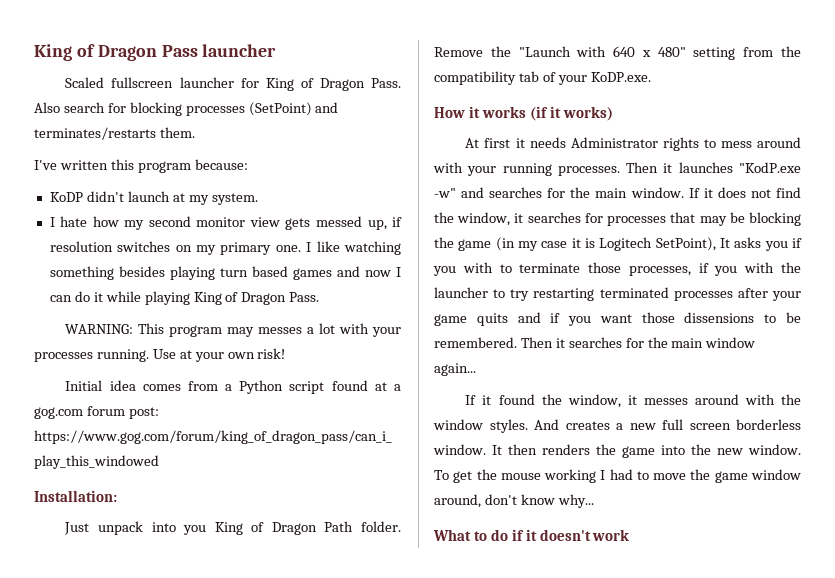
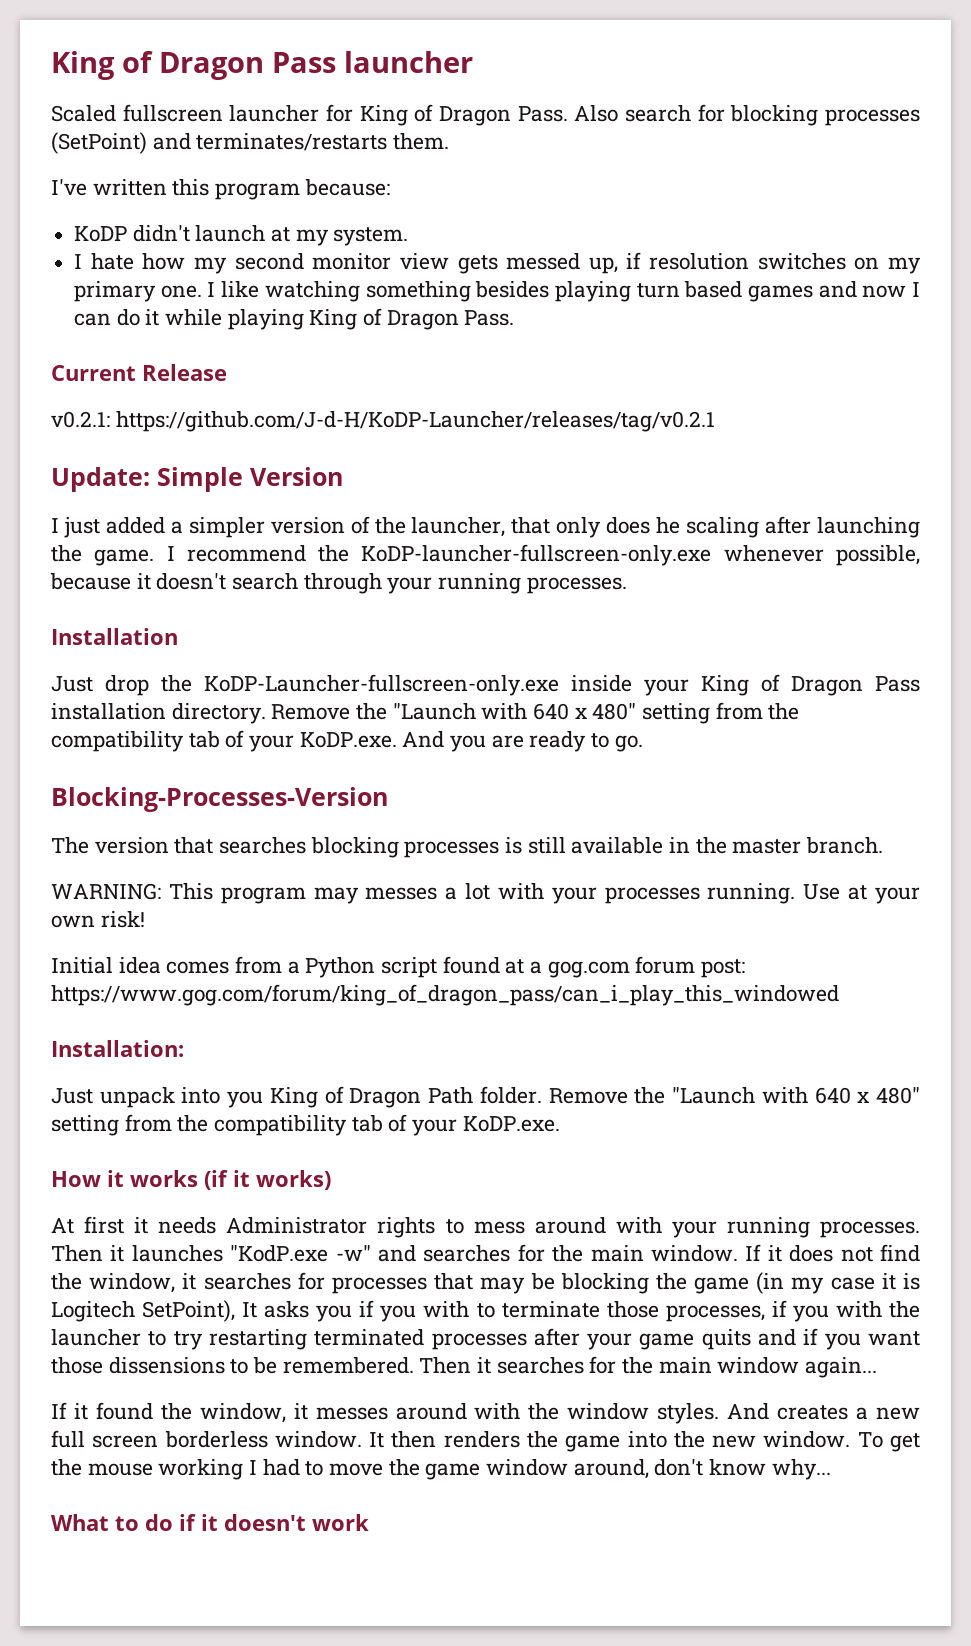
(320, 297) none -> [51,364,227,381] [51,411,715,432] [51,467,343,492] [51,516,920,538] [51,544,920,566] [50,573,627,594] [51,628,178,645] [51,674,920,696] [51,702,800,724] [51,730,643,752] [51,787,388,812] [51,837,884,858] // Current Release // v0.2.1: https://github.com/J-d-H/KoDP-Launcher/releases/tag/v0.2.1 // Update: Simple Version // I just added a simpler version of the launcher, that only does he scaling after launching the game. I recommend the KoDP-launcher-fullscreen-only.exe whenever possible, because it doesn't search through your running processes. // Installation // Just drop the KoDP-Launcher-fullscreen-only.exe inside your King of Dragon Pass installation directory. Remove the "Launch with 640 x 480" setting from the compatibility tab of your KoDP.exe. And you are ready to go. // Blocking-Processes-Version // The version that searches blocking processes is still available in the master branch.

